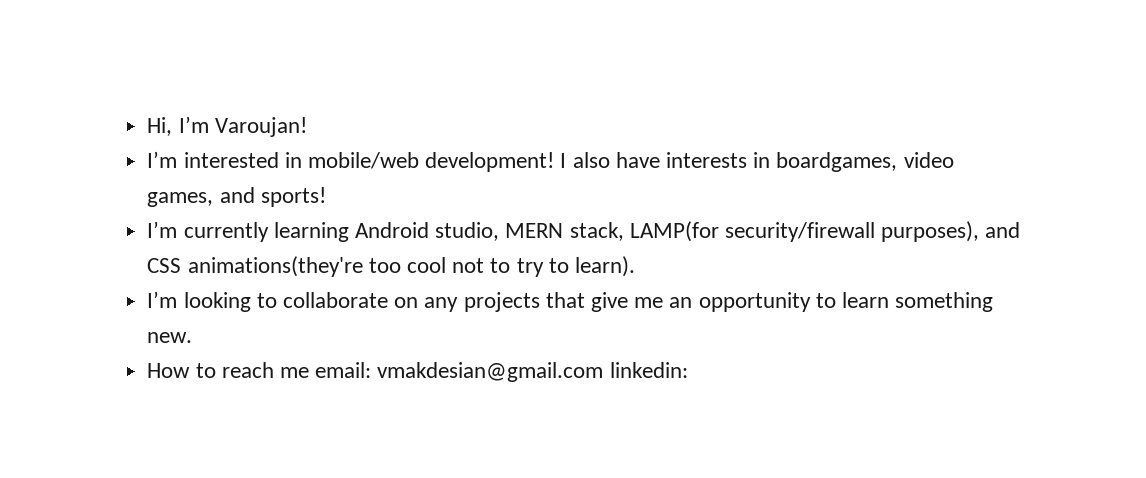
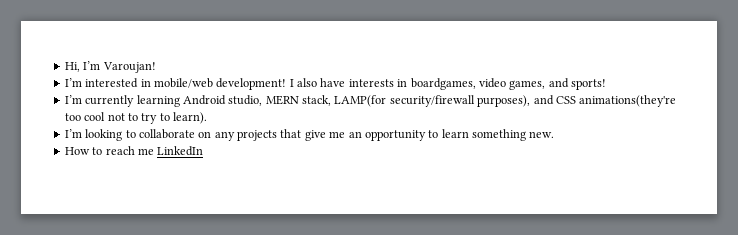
[315,362,688,382] email: vmakdesian@gmail.com linkedin: -> [157,146,204,156] LinkedIn

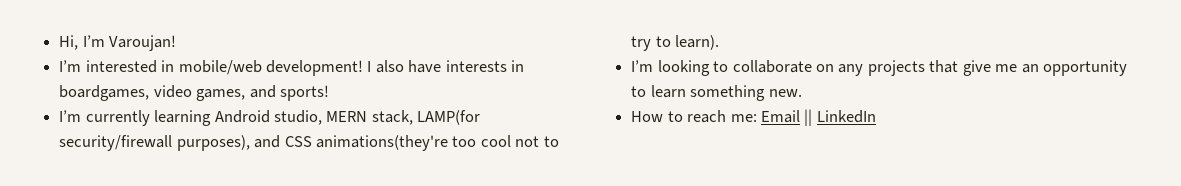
[137,148,154,155] me -> [730,109,813,126] me: Email ||

